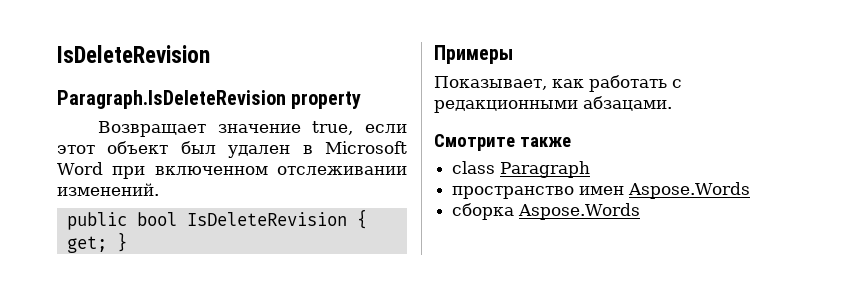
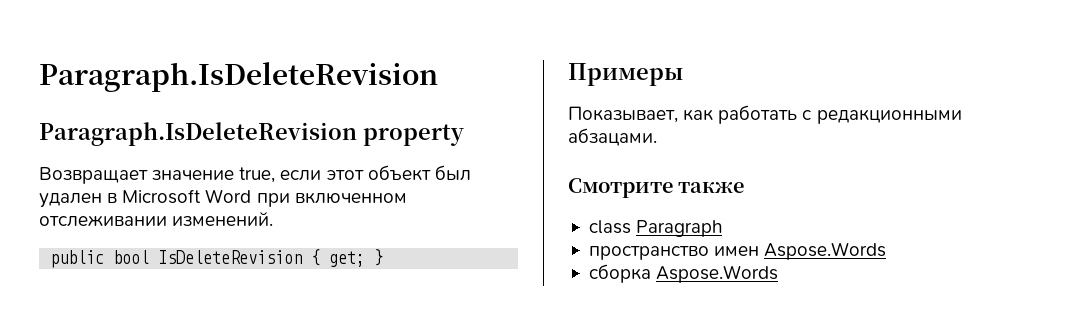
[57,45,210,63] IsDeleteRevision -> [39,62,438,92] Paragraph.IsDeleteRevision

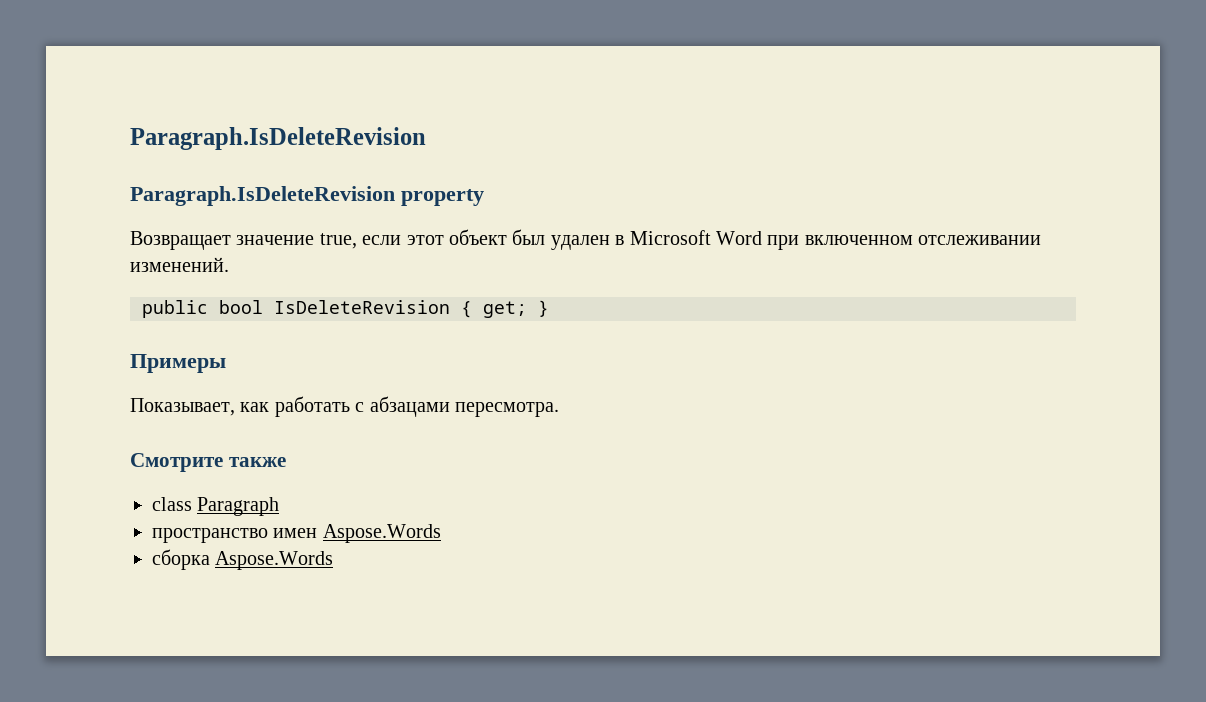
[816,109,962,124] [568,128,657,146] редакционными абзацами. -> [369,396,559,417] абзацами пересмотра.

